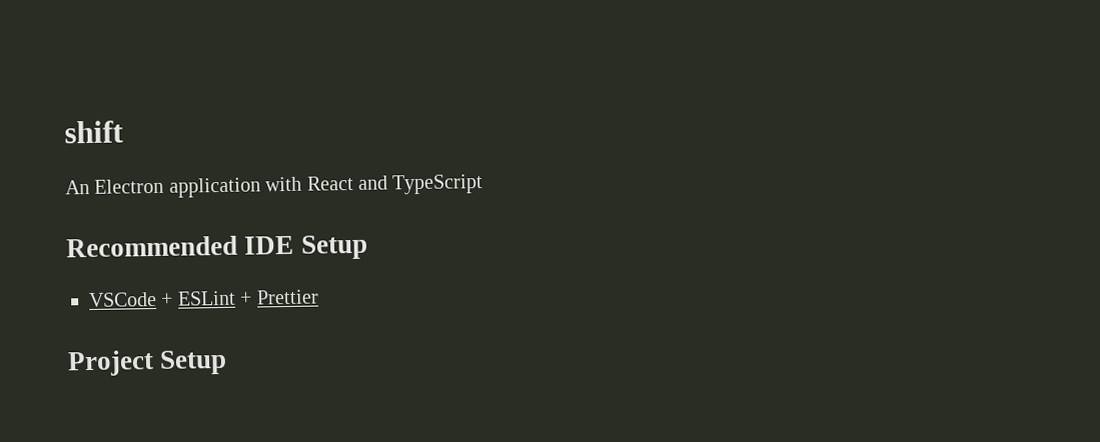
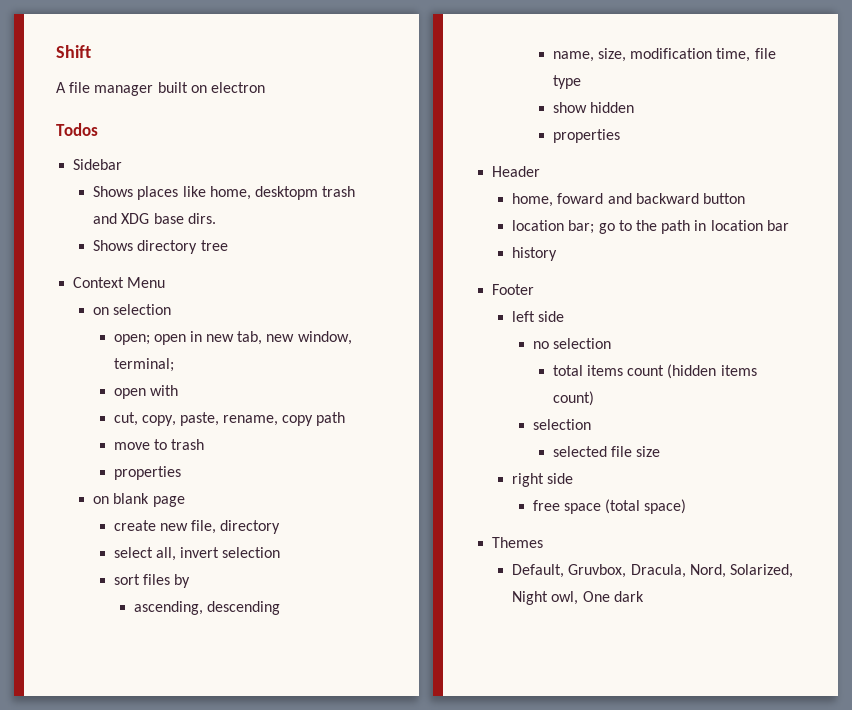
[64,120,124,144] [65,174,484,198] [66,234,368,260] [89,289,319,308] [67,349,228,377] shift // An Electron application with React and TypeScript // Recommended IDE Setup // VSCode + ESLint + Prettier // Project Setup -> [56,45,91,58] [56,82,265,96] [56,123,98,136] [73,159,123,170] [93,186,356,200] [93,213,216,224] [93,240,228,254] [73,277,166,288] [93,304,172,315] [113,331,352,345] [113,358,174,372] [113,385,178,399] [113,412,346,426] [113,439,204,450] [113,466,181,480] [93,493,185,507] [113,520,281,534] [113,547,281,561] [113,574,190,588] [133,601,280,615] [552,48,776,62] [552,75,581,89] [552,102,634,113] [552,129,620,143] [492,166,541,177] [512,193,746,207] [512,220,789,234] [512,247,558,261] [492,284,535,295] [512,311,565,322] [532,338,611,349] [552,364,757,379] [552,391,594,406] [532,419,591,430] [552,446,661,457] [512,473,574,487] [532,499,687,514] [492,537,544,548] [512,564,794,578] [512,591,644,605] Shift // A file manager built on electron // Todos // Sidebar // Shows places like home, desktopm trash and XDG base dirs. // Shows directory tree // Context Menu // on selection // open; open in new tab, new window, terminal; // open with // cut, copy, paste, rename, copy path // move to trash // properties // on blank page // create new file, directory // select all, invert selection // sort files by // ascending, descending // name, size, modification time, file type // show hidden // properties // Header // home, foward and backward button // location bar; go to the path in location bar // history // Footer // left side // no selection // total items count (hidden items count) // selection // selected file size // right side // free space (total space) // Themes // Default, Gruvbox, Dracula, Nord, Solarized, Night owl, One dark

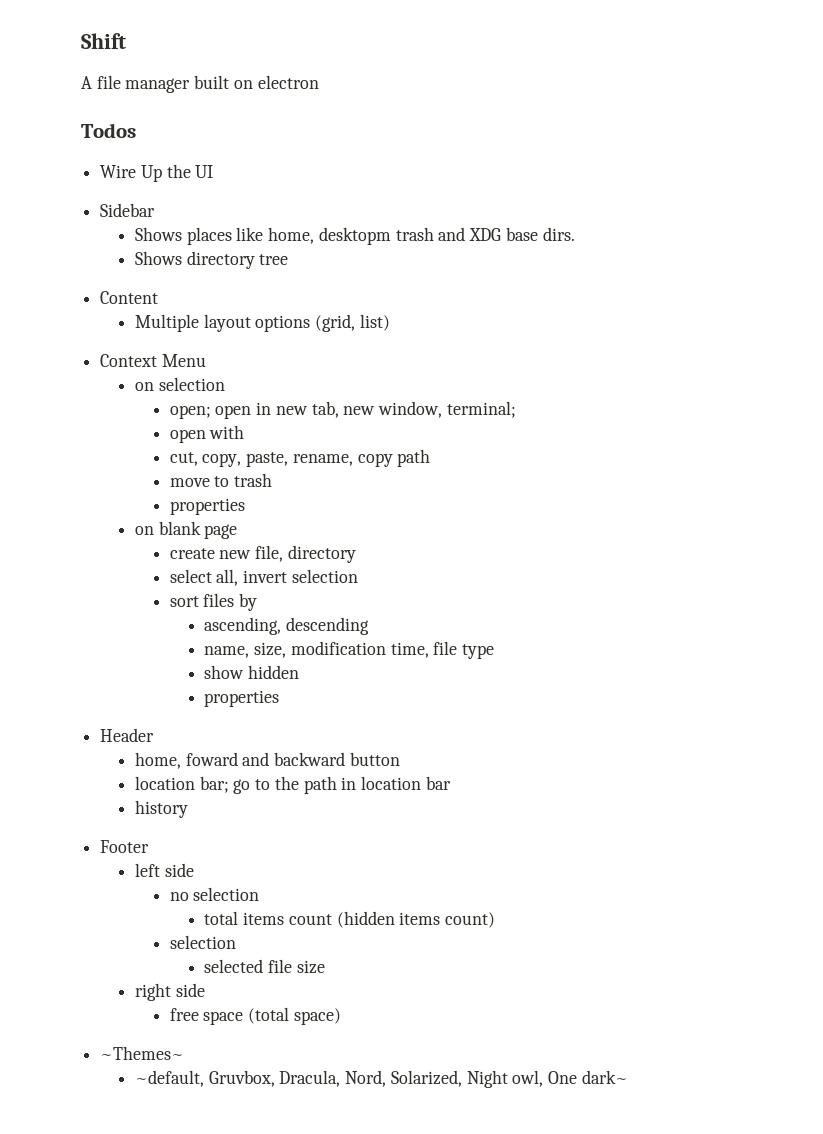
(98, 129) none -> [100,164,214,182] // Wire Up the UI
(228, 245) none -> [100,291,159,304] [134,314,390,332] // Content // Multiple layout options (grid, list)
[492,537,544,548] [512,564,565,578] Themes // Default, -> [100,1046,185,1060] [134,1070,204,1087] ~Themes~ // ~default,
[613,591,644,602] dark -> [581,1070,628,1084] dark~

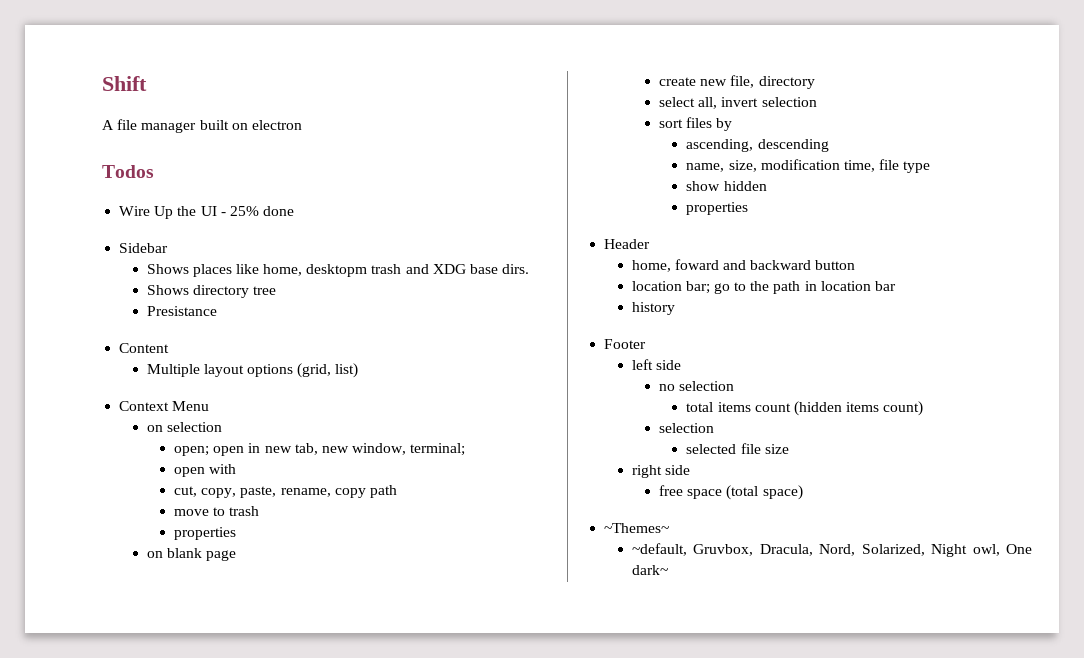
(214, 171) none -> [220,206,295,216] - 25% done
(289, 259) none -> [146,306,217,316] // Presistance

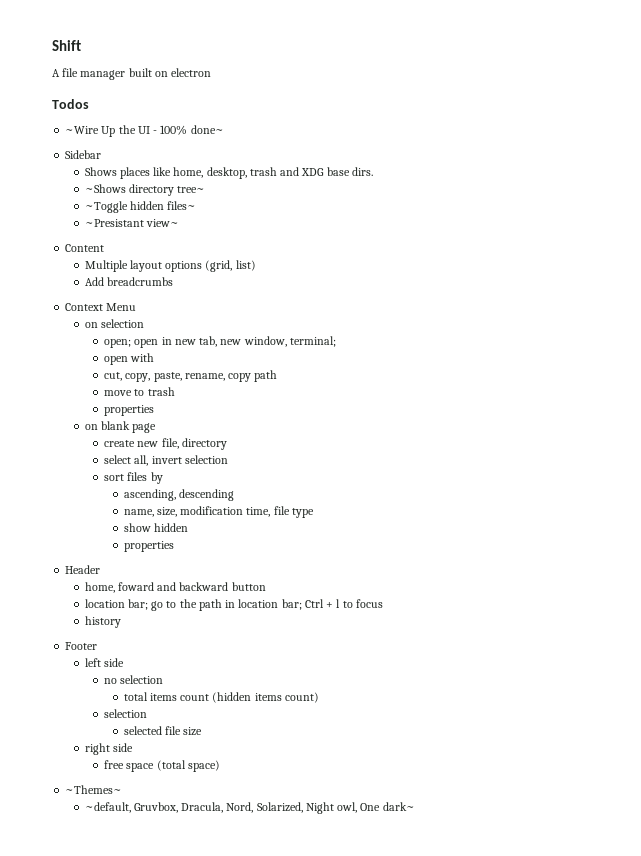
[119,206,151,216] Wire -> [65,126,100,134] ~Wire
[229,206,295,216] 25% done -> [160,125,224,135] 100% done~
[306,264,368,277] desktopm -> [206,167,247,179] desktop,
[146,285,276,298] [146,306,217,316] Shows directory tree // Presistance -> [84,184,206,196] [84,201,197,213] [84,219,179,227] ~Shows directory tree~ // ~Toggle hidden files~ // ~Presistant view~
(359, 370) none -> [84,277,173,286] // Add breadcrumbs
[874,281,896,291] bar -> [281,599,383,610] bar; Ctrl + l to focus

